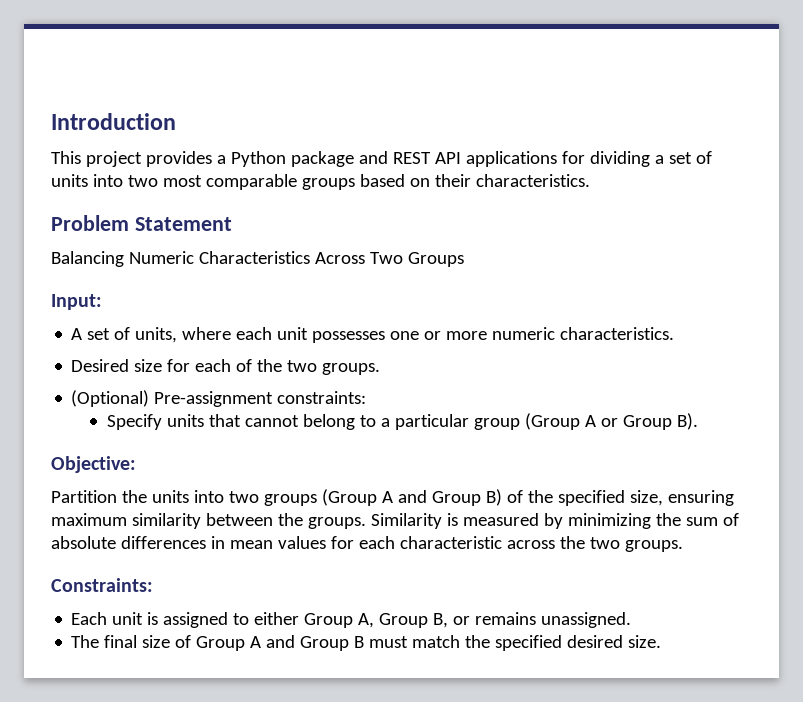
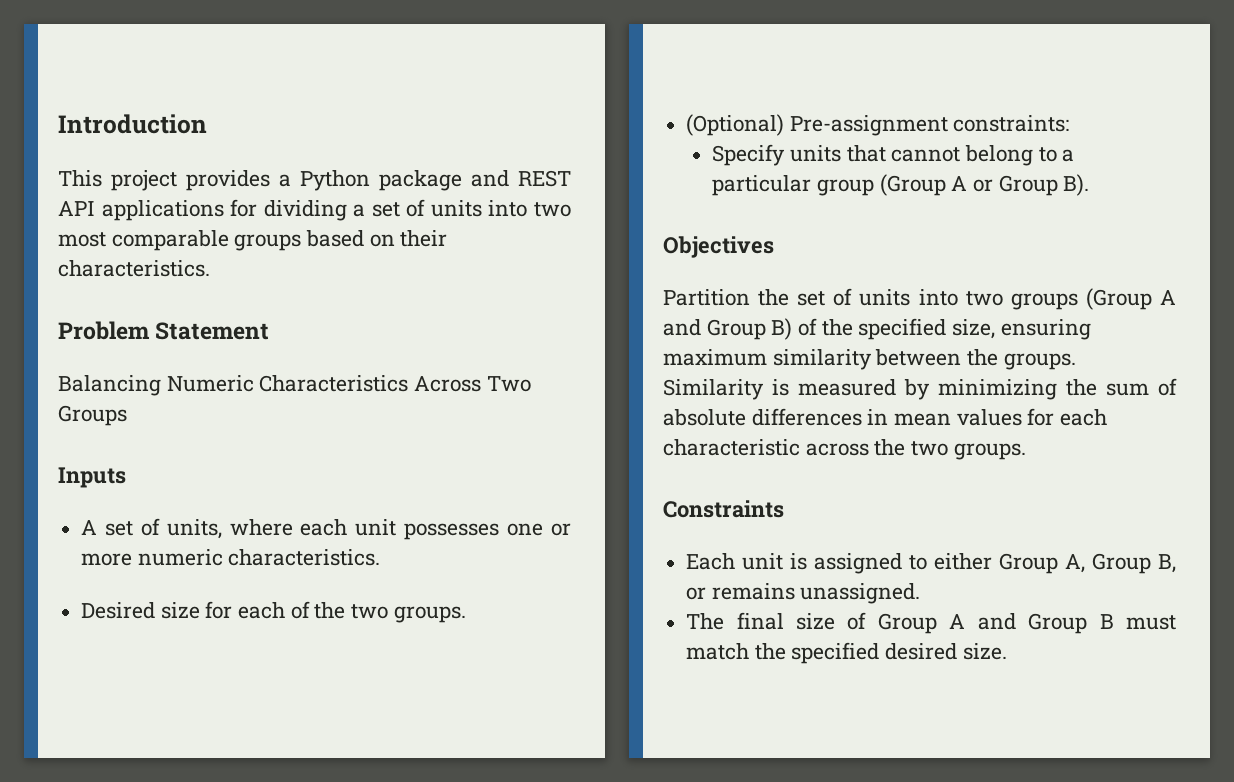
[51,294,102,310] Input: -> [58,467,126,488] Inputs
[51,456,136,473] Objective: -> [663,236,774,258] Objectives
(147, 496) none -> [797,288,853,306] set of
[51,578,153,592] Constraints: -> [663,500,784,518] Constraints

